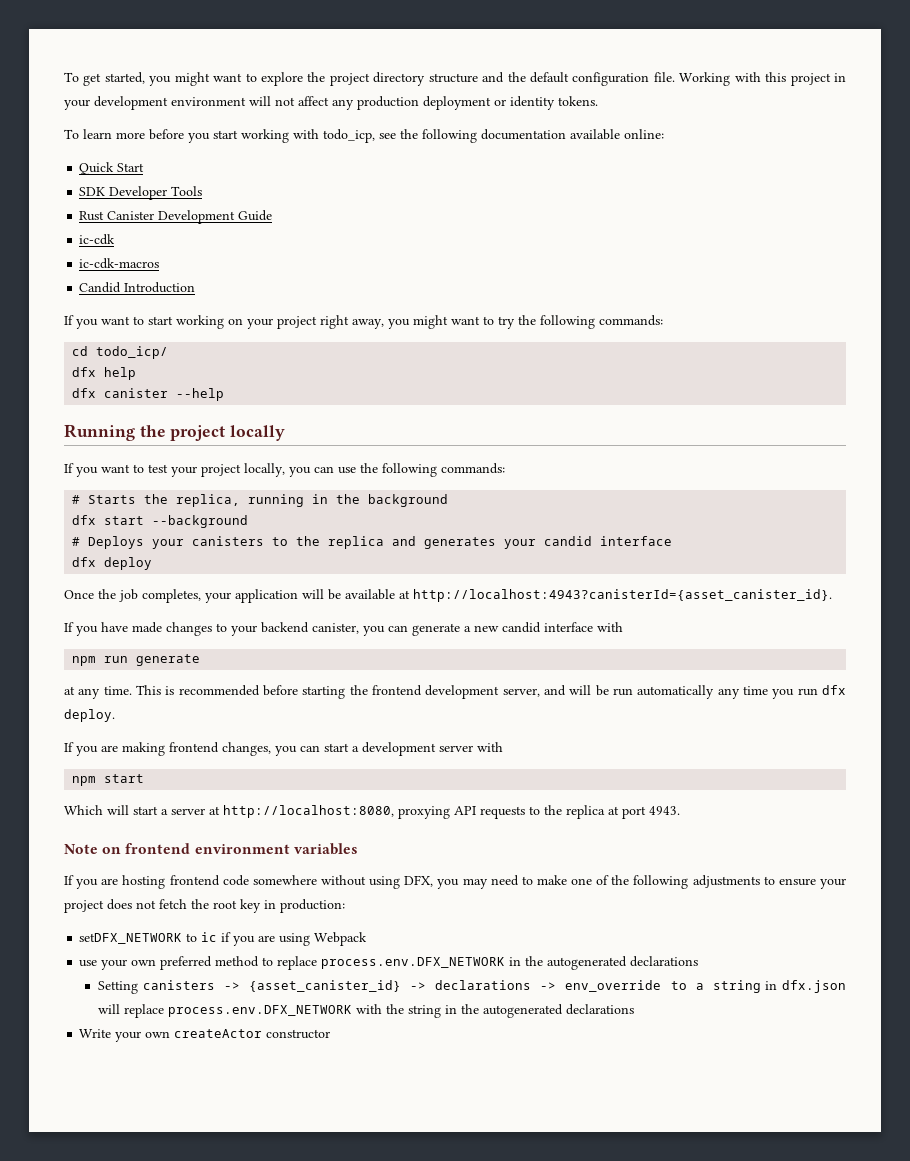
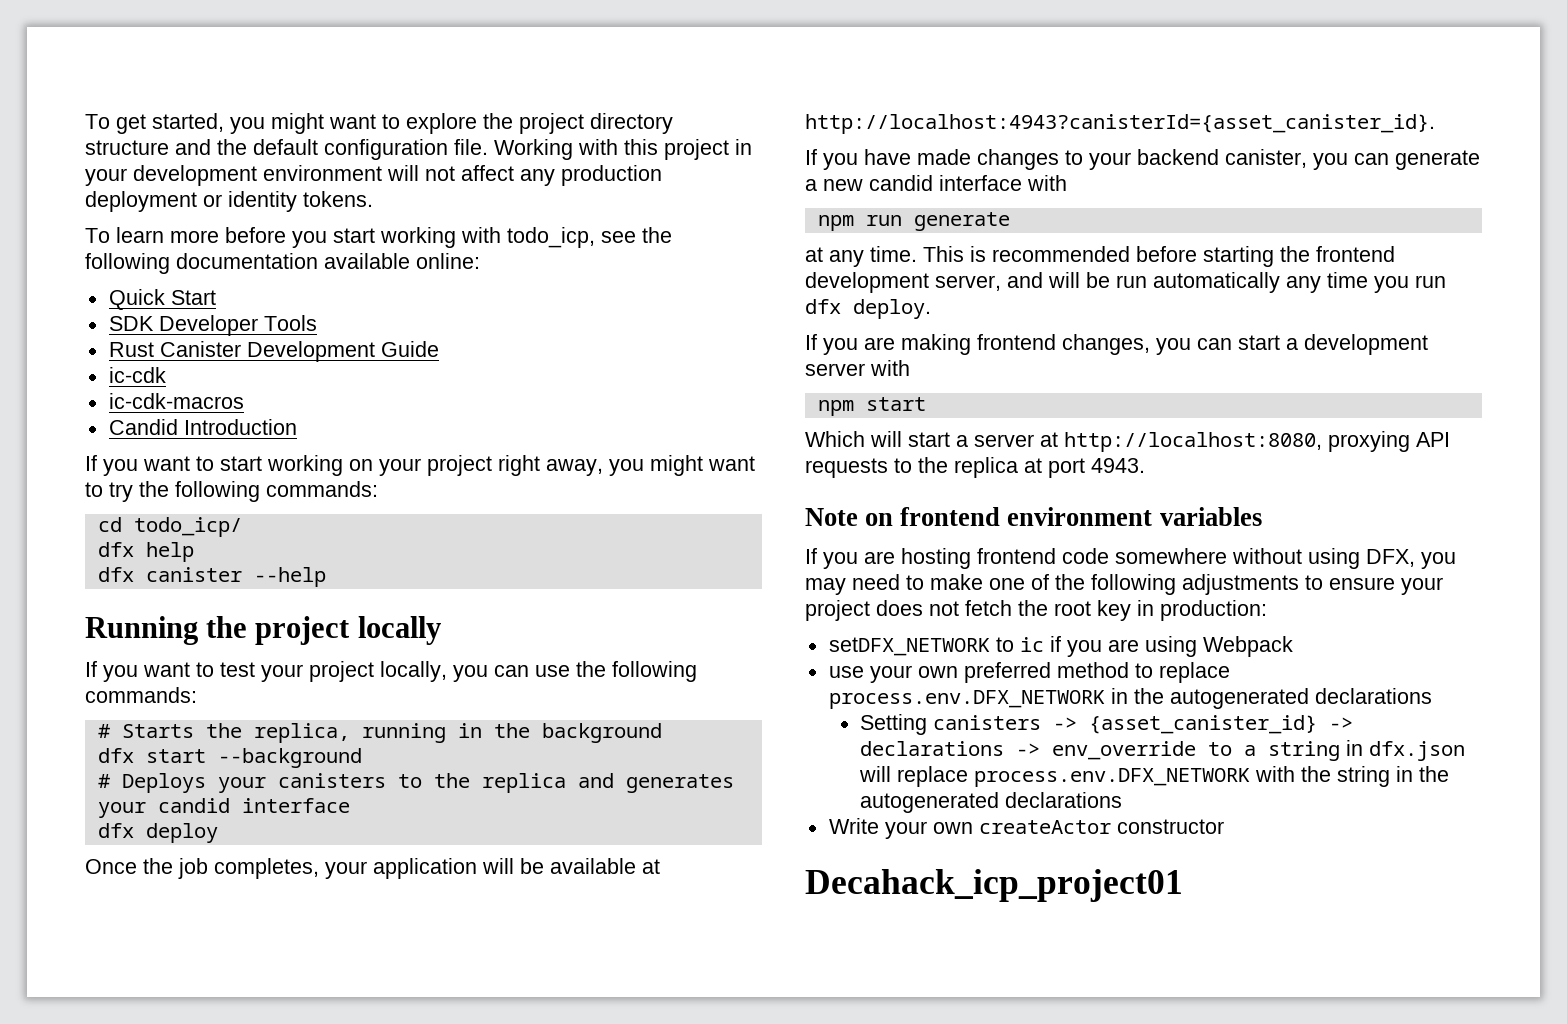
(331, 1034) none -> [805,869,1183,902] // Decahack_icp_project01

